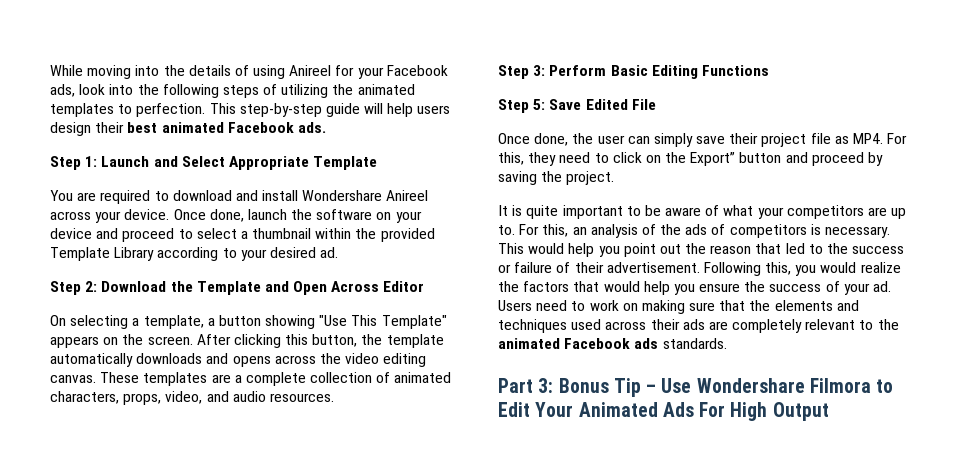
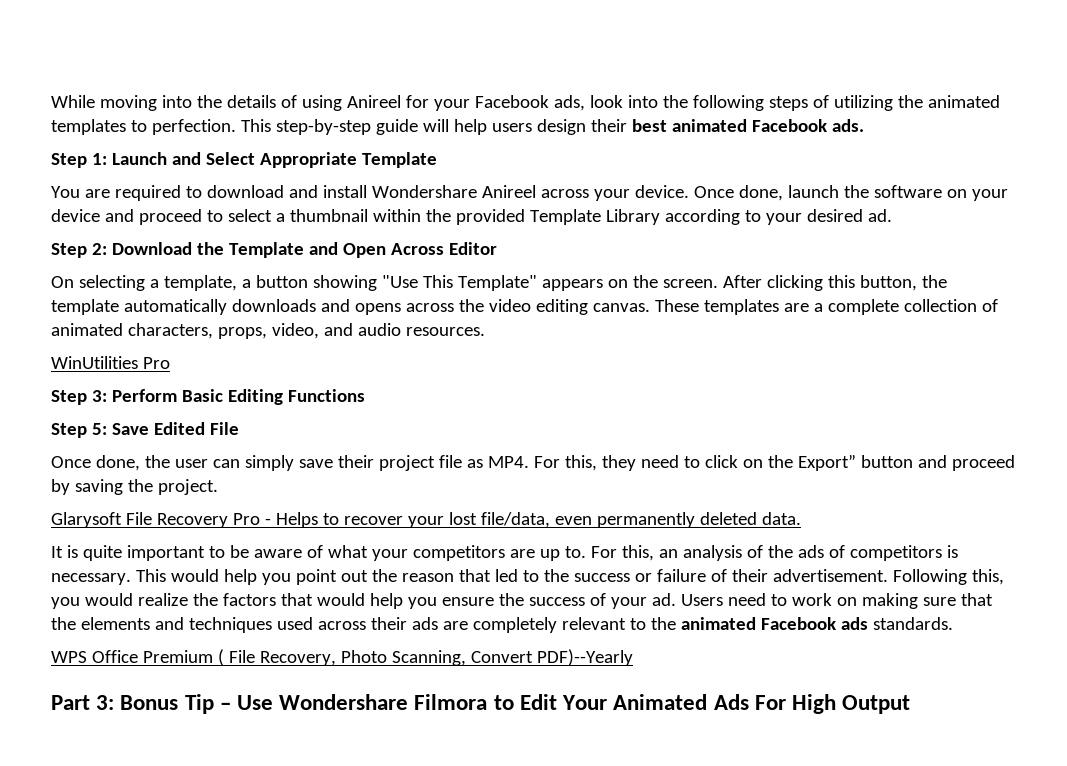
(334, 397) none -> [51,356,170,369] // WinUtilities Pro
(615, 178) none -> [51,512,801,528] // Glarysoft File Recovery Pro - Helps to recover your lost file/data, even permanently deleted data.
(727, 343) none -> [51,649,633,666] // WPS Office Premium ( File Recovery, Photo Scanning, Convert PDF)--Yearly

